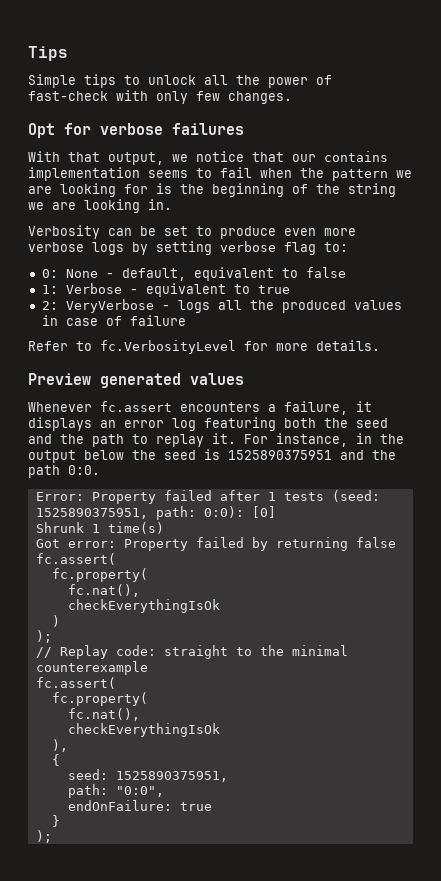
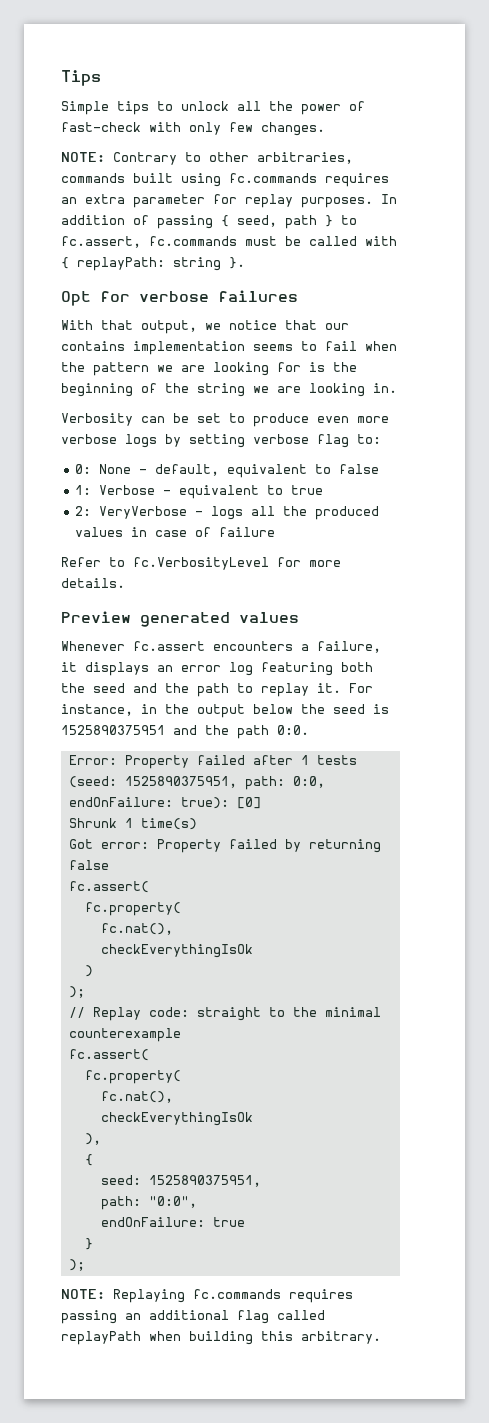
(292, 97) none -> [61,152,353,165] [61,173,389,187] [61,194,397,208] [61,215,357,229] [61,236,397,248] [61,257,245,271] // NOTE: Contrary to other arbitraries, commands built using fc.commands requires an extra parameter for replay purposes. In addition of passing { seed, path } to fc.assert, fc.commands must be called with { replayPath: string }.
[203,506,244,518] 0:0): -> [292,776,325,788] [68,797,229,809] 0:0, endOnFailure: true):
(52, 836) none -> [61,1289,353,1303] [61,1310,325,1324] [61,1331,381,1345] // NOTE: Replaying fc.commands requires passing an additional flag called replayPath when building this arbitrary.

